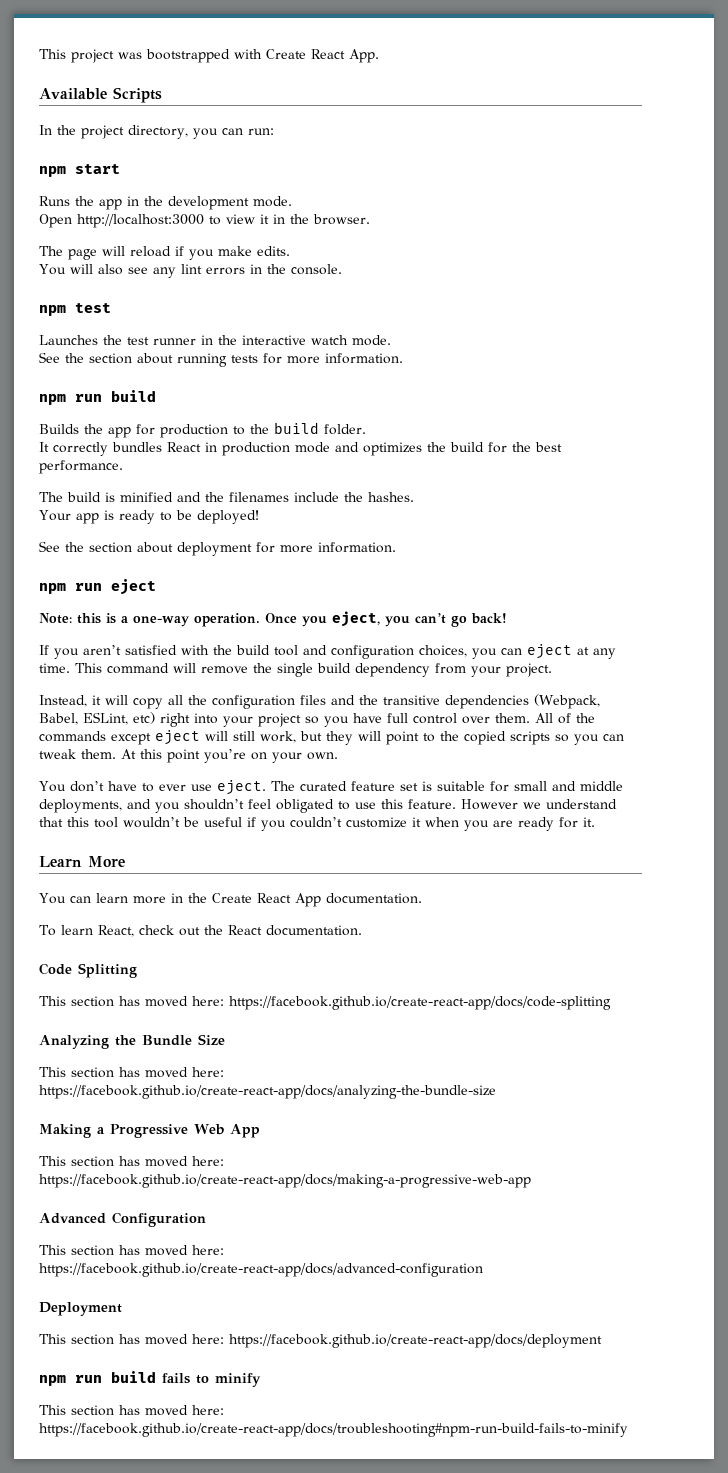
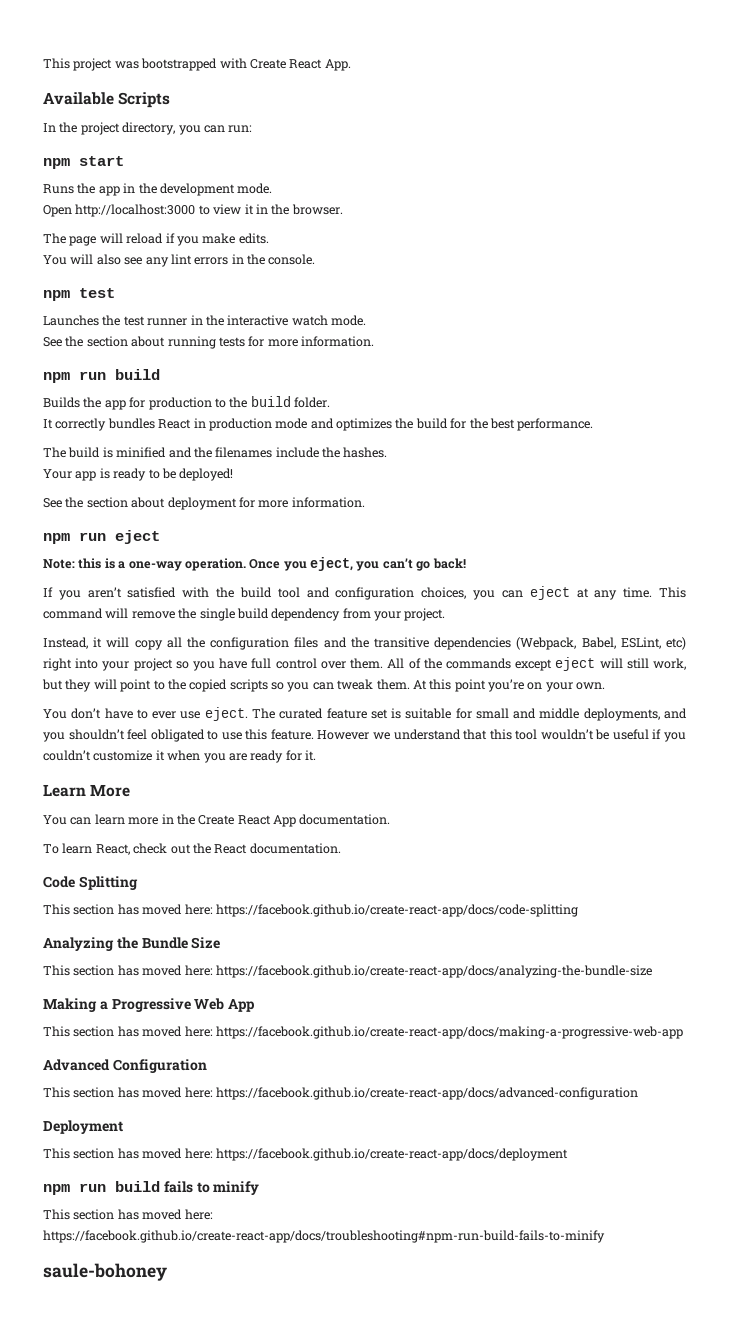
(628, 1430) none -> [43,1263,167,1281] // saule-bohoney

